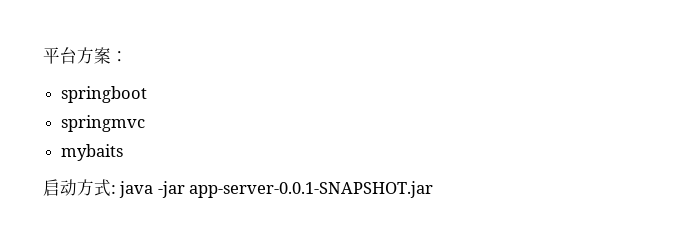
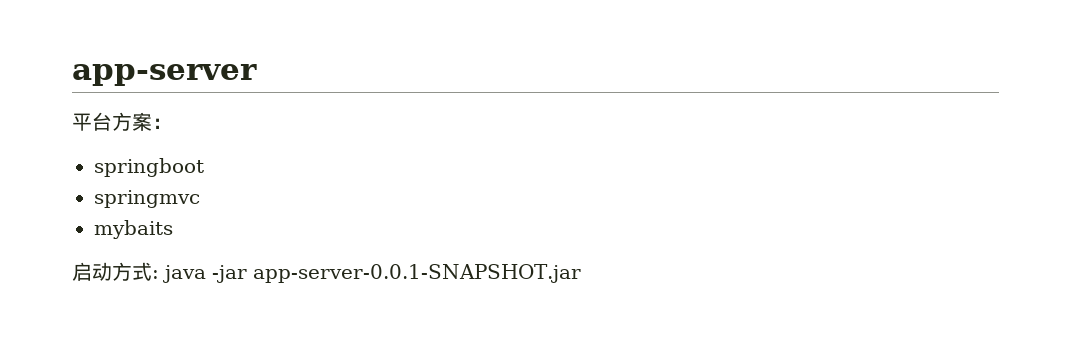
(43, 55) none -> [72,64,257,86] app-server //

